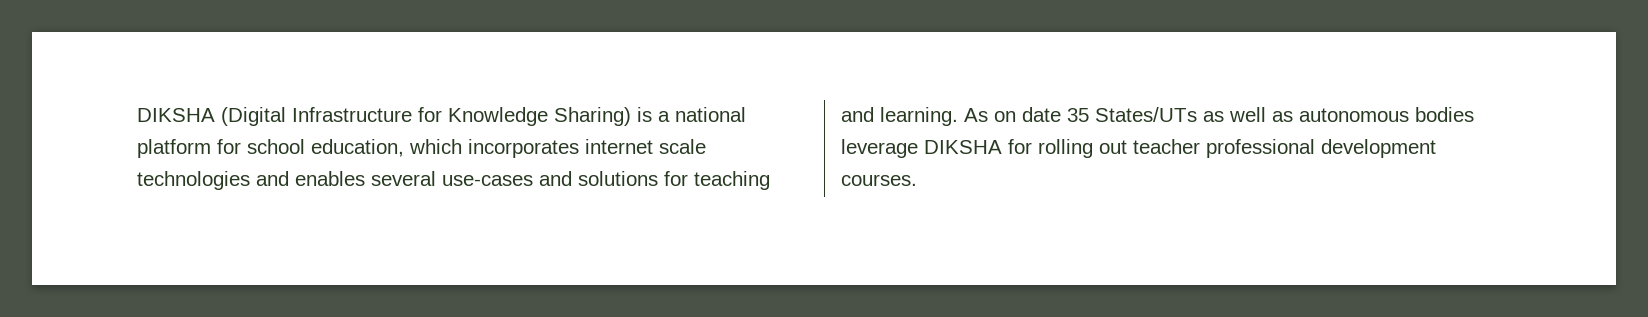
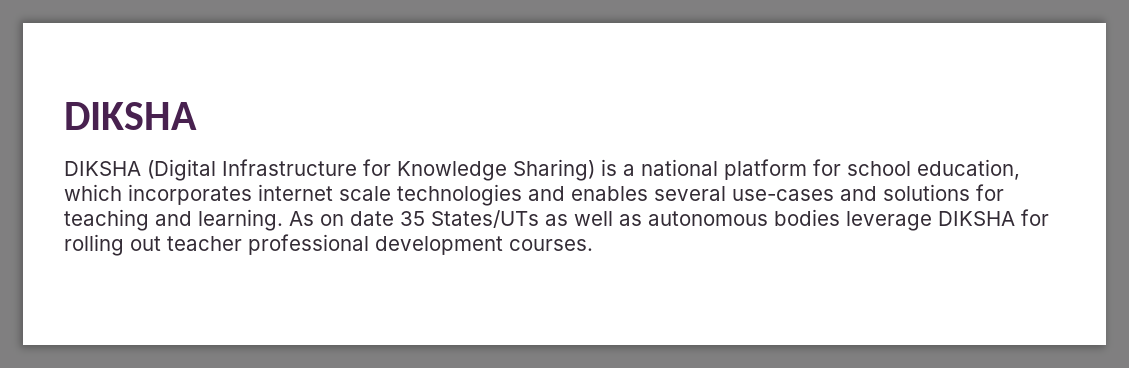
[137,108,215,122] DIKSHA -> [64,102,197,130] [64,161,141,176] DIKSHA // DIKSHA

